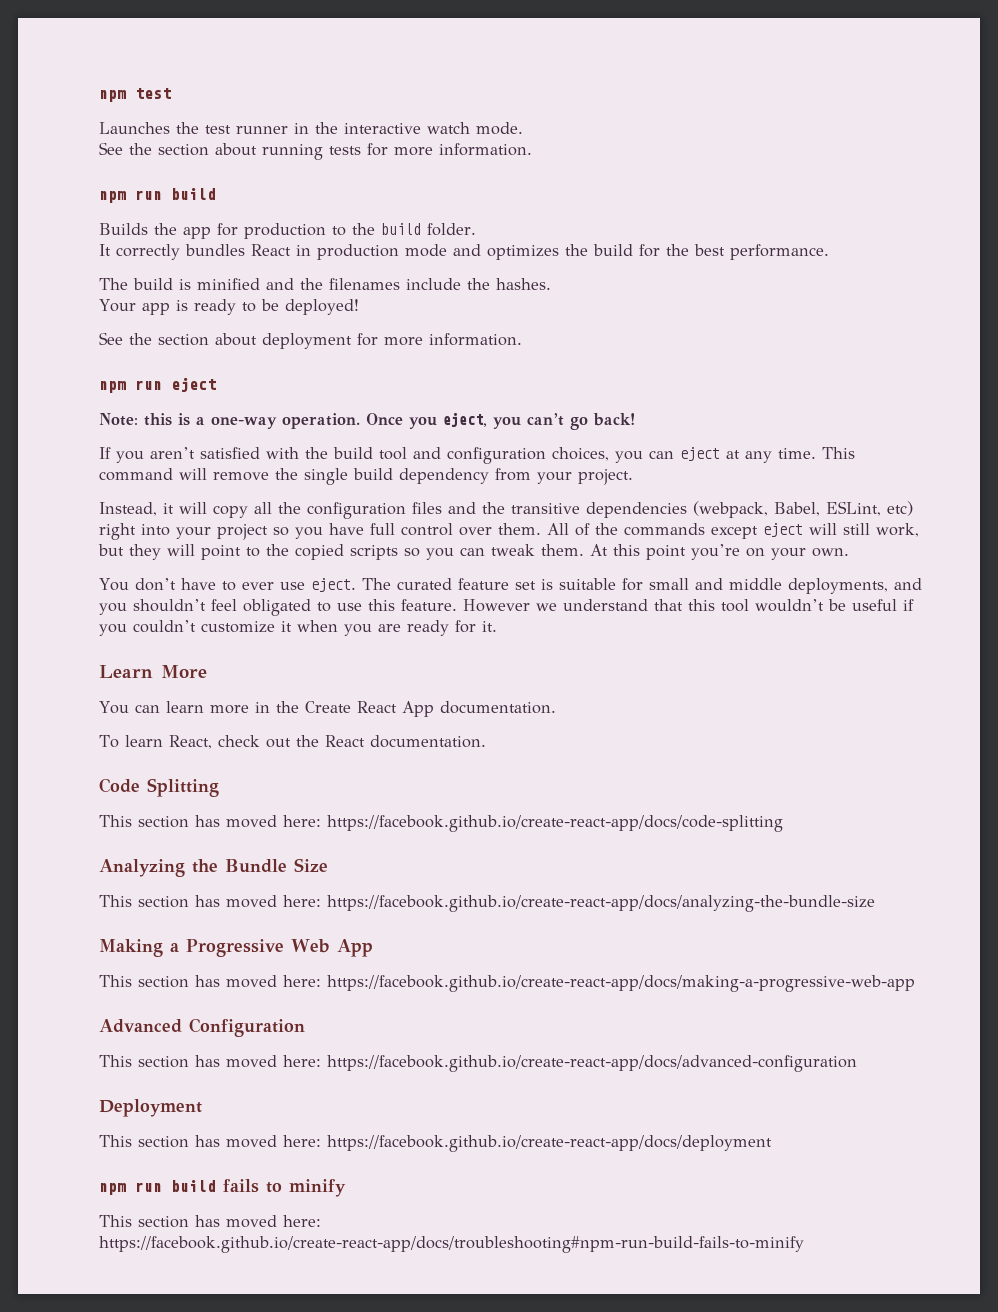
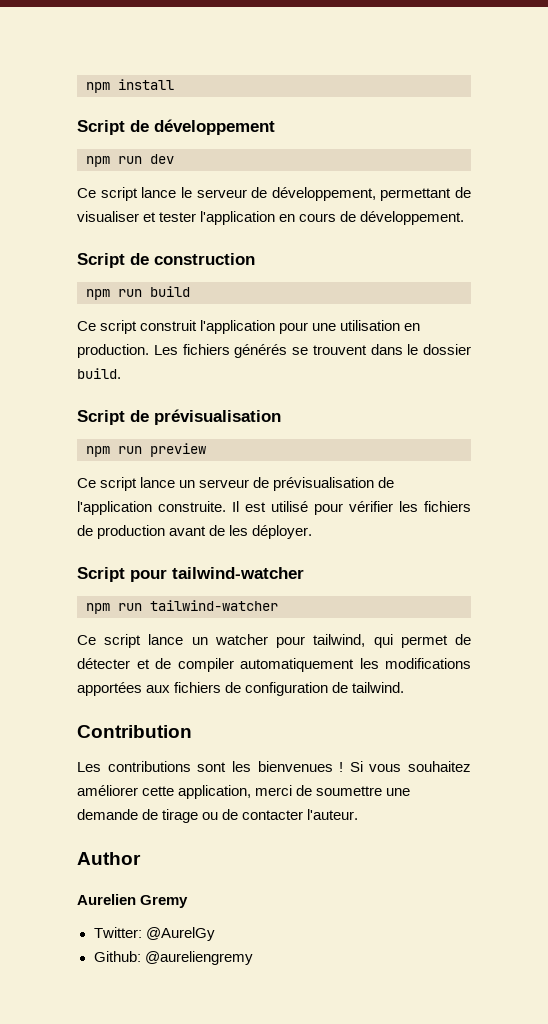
[99,88,171,102] [99,122,523,135] [99,142,532,160] [99,188,216,203] [99,223,476,239] [99,244,829,260] [99,278,551,290] [99,299,359,315] [99,332,522,349] [99,377,216,393] [99,412,635,430] [99,447,855,464] [99,468,633,485] [99,501,913,519] [99,523,919,540] [98,544,849,560] [99,578,922,594] [99,599,914,616] [99,620,497,636] [99,665,207,678] [99,701,556,717] [99,735,486,749] [99,778,219,797] [99,815,783,832] [99,858,328,877] [99,895,875,912] [99,939,373,957] [99,975,915,992] [99,1018,305,1037] [99,1055,857,1072] [99,1099,202,1117] [99,1135,772,1152] [99,1179,346,1197] [99,1215,321,1228] [99,1236,804,1253] npm test // Launches the test runner in the interactive watch mode. // See the section about running tests for more information. // npm run build // Builds the app for production to the build folder. // It correctly bundles React in production mode and optimizes the build for the best performance. // The build is minified and the filenames include the hashes. // Your app is ready to be deployed! // See the section about deployment for more information. // npm run eject // Note: this is a one-way operation. Once you eject, you can’t go back! // If you aren’t satisfied with the build tool and configuration choices, you can eject at any time. This command will remove the single build dependency from your project. // Instead, it will copy all the configuration files and the transitive dependencies (webpack, Babel, ESLint, etc) right into your project so you have full control over them. All of the commands except eject will still work, but they will point to the copied scripts so you can tweak them. At this point you’re on your own. // You don’t have to ever use eject. The curated feature set is suitable for small and middle deployments, and you shouldn’t feel obligated to use this feature. However we understand that this tool wouldn’t be useful if you couldn’t customize it when you are ready for it. // Learn More // You can learn more in the Create React App documentation. // To learn React, check out the React documentation. // Code Splitting // This section has moved here: https://facebook.github.io/create-react-app/docs/code-splitting // Analyzing the Bundle Size // This section has moved here: https://facebook.github.io/create-react-app/docs/analyzing-the-bundle-size // Making a Progressive Web App // This section has moved here: https://facebook.github.io/create-react-app/docs/making-a-progressive-web-app // Advanced Configuration // This section has moved here: https://facebook.github.io/create-react-app/docs/advanced-configuration // Deployment // This section has moved here: https://facebook.github.io/create-react-app/docs/deployment // npm run build fails to minify // This section has moved here: https://facebook.github.io/create-react-app/docs/troubleshooting#npm-run-build-fails-to-minify -> [86,79,174,93] [77,119,275,135] [86,154,174,167] [77,187,471,201] [77,211,465,225] [77,253,255,268] [86,286,190,300] [77,320,421,334] [77,344,471,358] [77,368,121,379] [77,409,281,425] [86,443,206,457] [77,477,395,491] [77,501,471,515] [77,525,313,539] [77,567,304,582] [86,600,278,614] [77,634,472,648] [77,658,471,672] [77,682,405,696] [77,725,192,738] [77,761,471,772] [77,785,411,799] [77,809,359,823] [77,852,141,865] [77,894,189,908] [93,927,215,941] [93,951,253,965] npm install // Script de développement // npm run dev // Ce script lance le serveur de développement, permettant de visualiser et tester l'application en cours de développement. // Script de construction // npm run build // Ce script construit l'application pour une utilisation en production. Les fichiers générés se trouvent dans le dossier build. // Script de prévisualisation // npm run preview // Ce script lance un serveur de prévisualisation de l'application construite. Il est utilisé pour vérifier les fichiers de production avant de les déployer. // Script pour tailwind-watcher // npm run tailwind-watcher // Ce script lance un watcher pour tailwind, qui permet de détecter et de compiler automatiquement les modifications apportées aux fichiers de configuration de tailwind. // Contribution // Les contributions sont les bienvenues ! Si vous souhaitez améliorer cette application, merci de soumettre une demande de tirage ou de contacter l'auteur. // Author // Aurelien Gremy // Twitter: @AurelGy // Github: @aureliengremy

